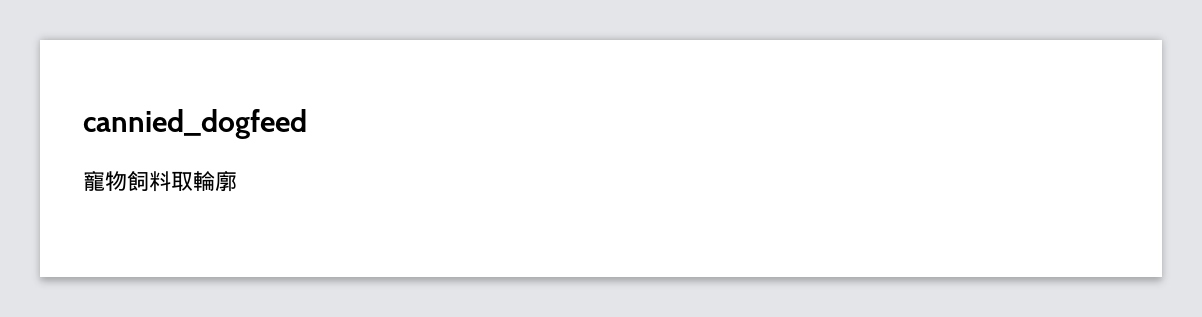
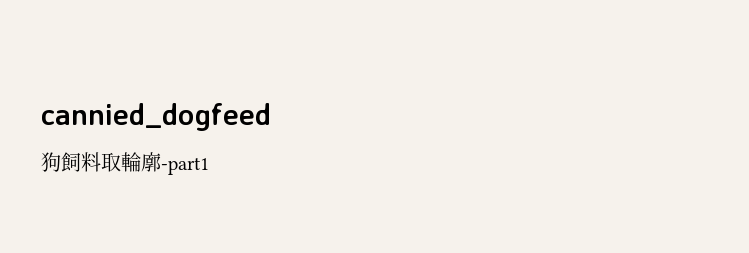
[83,171,127,191] 寵物 -> [41,152,61,172] 狗
(237, 181) none -> [161,157,209,175] -part1

